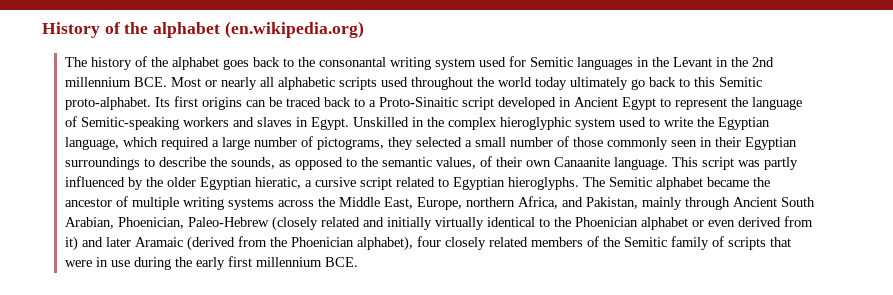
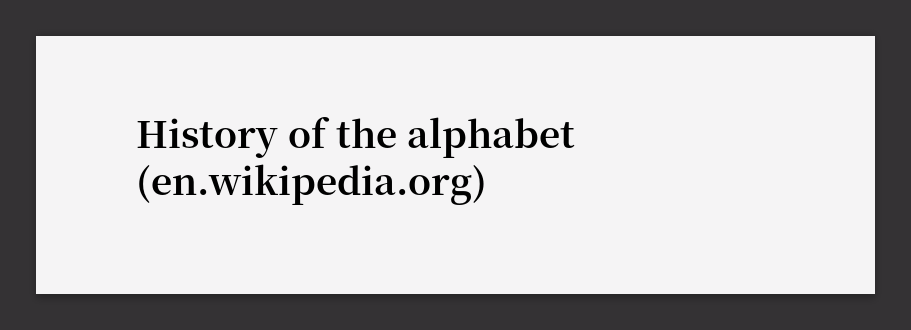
[64,56,774,70] [64,77,762,90] [64,96,802,110] [64,116,770,130] [64,136,797,150] [64,156,798,170] [64,176,770,190] [64,196,815,210] [64,216,813,231] [64,236,791,251] [64,256,358,270] // The history of the alphabet goes back to the consonantal writing system used for Semitic languages in the Levant in the 2nd millennium BCE. Most or nearly all alphabetic scripts used throughout the world today ultimately go back to this Semitic proto-alphabet. Its first origins can be traced back to a Proto-Sinaitic script developed in Ancient Egypt to represent the language of Semitic-speaking workers and slaves in Egypt. Unskilled in the complex hieroglyphic system used to write the Egyptian language, which required a large number of pictograms, they selected a small number of those commonly seen in their Egyptian surroundings to describe the sounds, as opposed to the semantic values, of their own Canaanite language. This script was partly influenced by the older Egyptian hieratic, a cursive script related to Egyptian hieroglyphs. The Semitic alphabet became the ancestor of multiple writing systems across the Middle East, Europe, northern Africa, and Pakistan, mainly through Ancient South Arabian, Phoenician, Paleo-Hebrew (closely related and initially virtually identical to the Phoenician alphabet or even derived from it) and later Aramaic (derived from the Phoenician alphabet), four closely related members of the Semitic family of scripts that were in use during the early first millennium BCE. -> (487, 184) none

